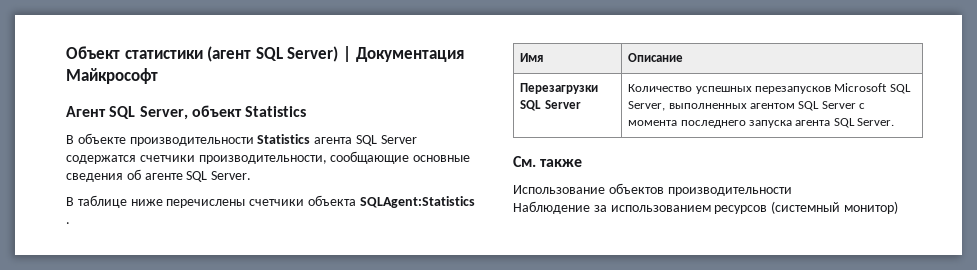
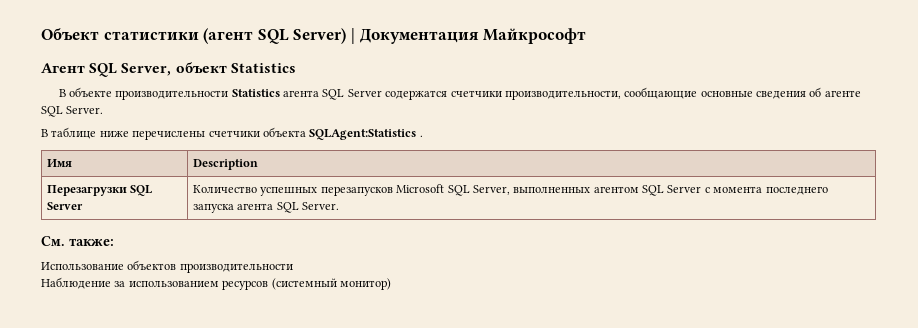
[628,53,684,62] Описание -> [193,159,259,170] Description
[540,159,583,167] также -> [69,238,114,246] также:

